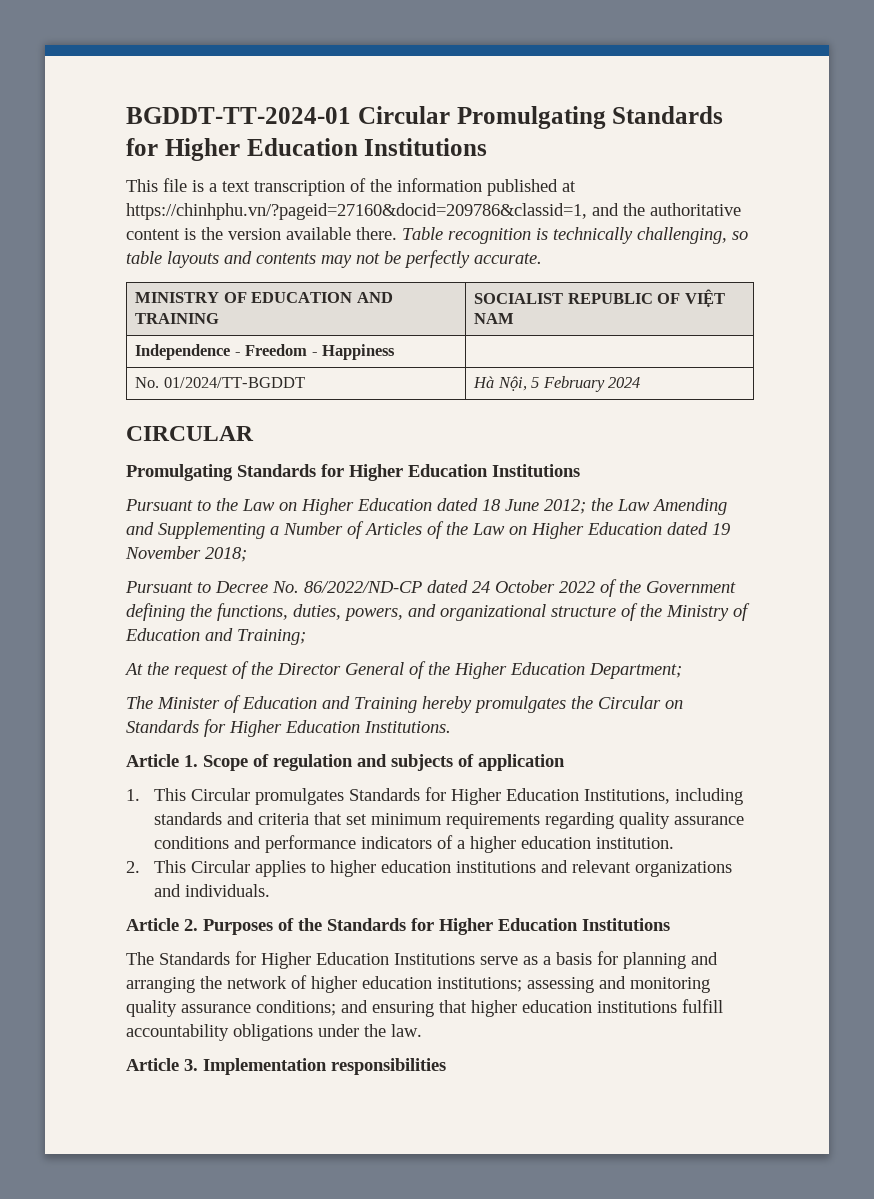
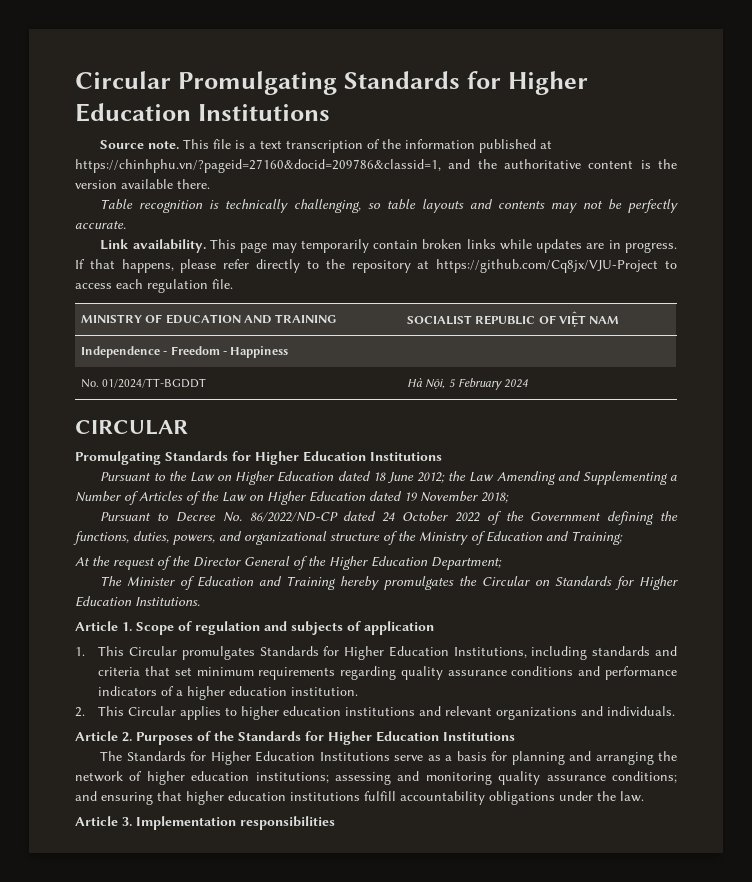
[126,107,351,124] BGDDT-TT-2024-01 -> (75, 80) none
(488, 147) none -> [100,140,180,149] Source note.
(397, 233) none -> (210, 184) //
(542, 258) none -> [100,239,677,253] [75,259,677,273] [75,279,233,293] // Link availability. This page may temporarily contain broken links while updates are in progress. If that happens, please refer directly to the repository at https://github.com/Cq8jx/VJU-Project to access each regulation file.

